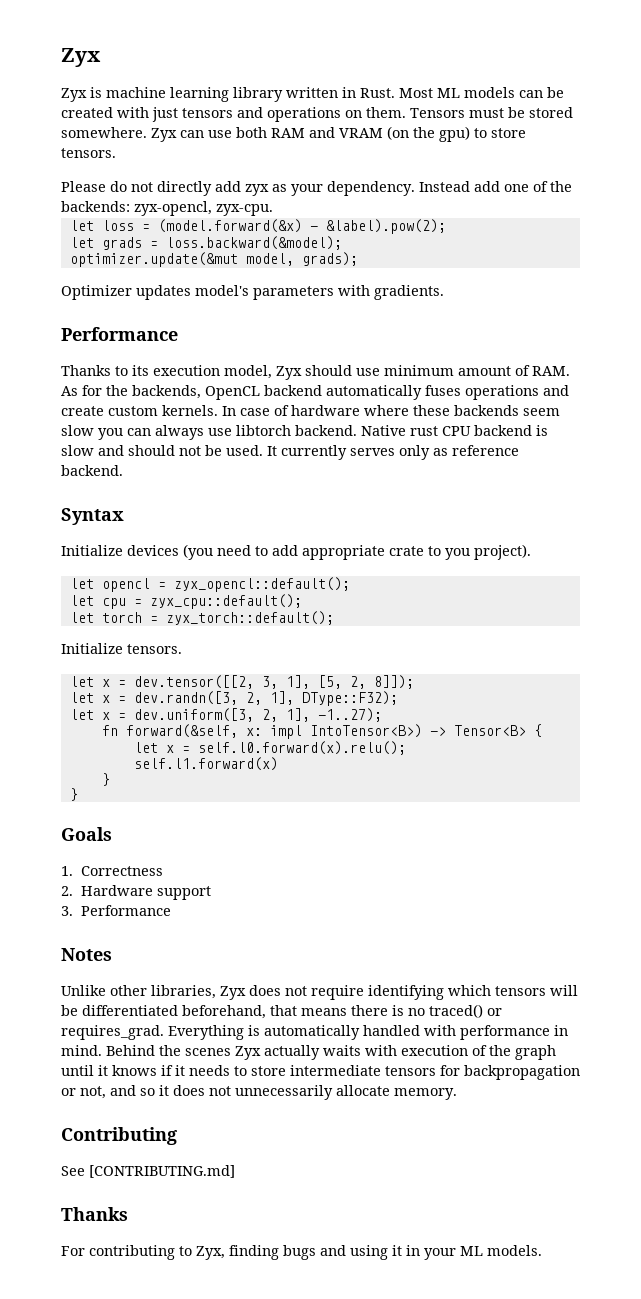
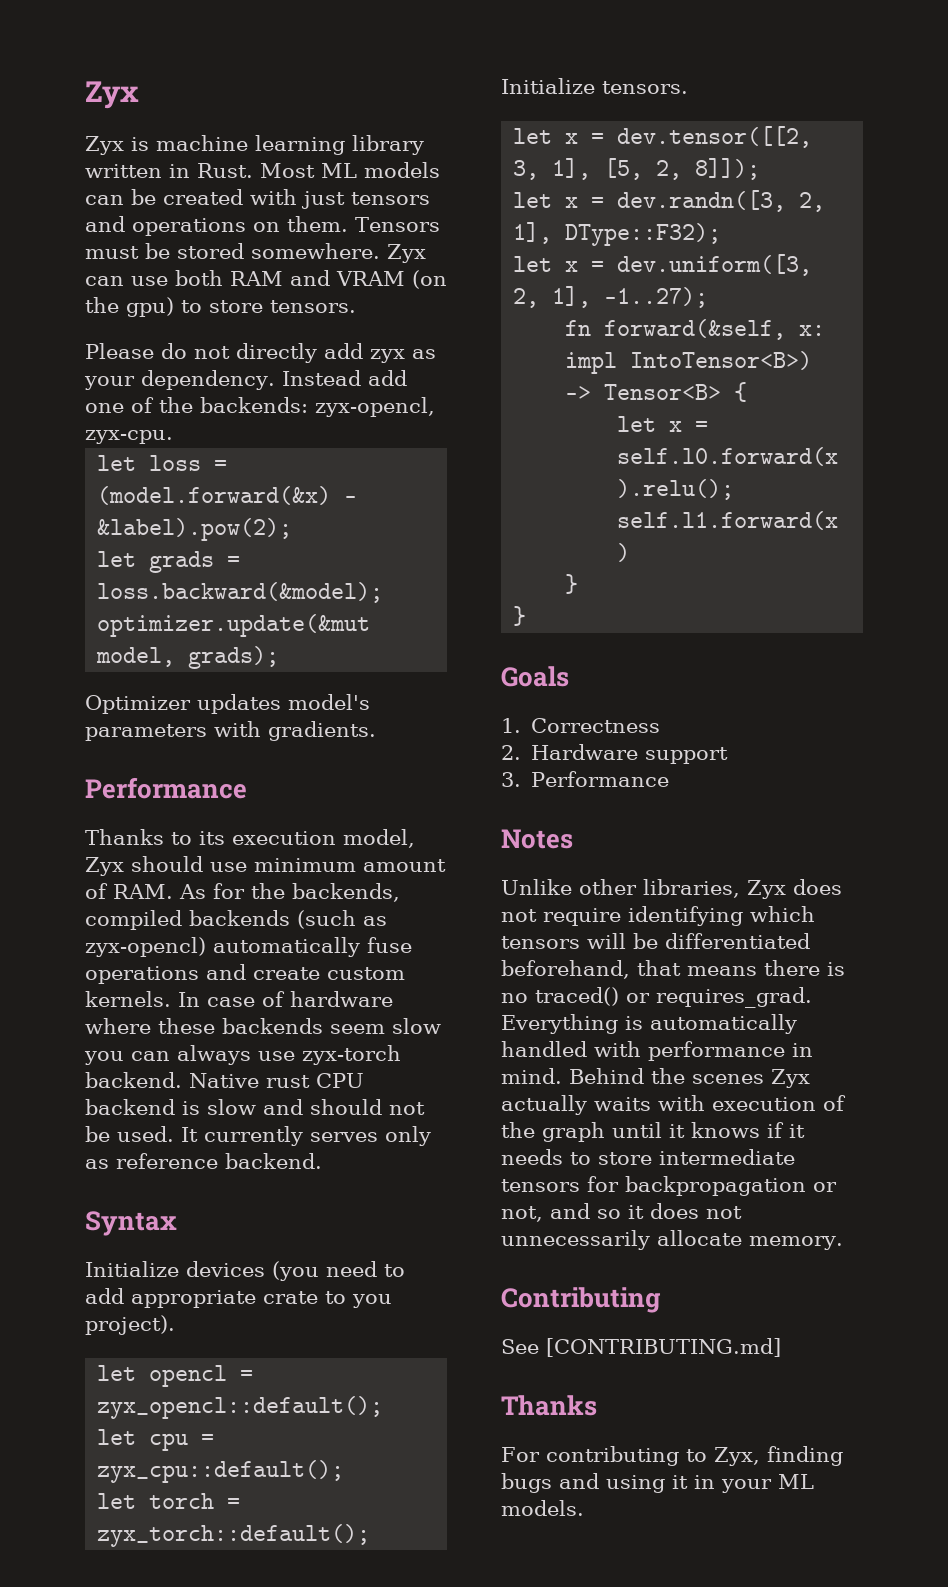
[205,385,461,400] OpenCL backend automatically fuses -> [85,910,387,930] [85,937,412,957] compiled backends (such as zyx-opencl) automatically fuse
[236,425,291,436] libtorch -> [302,1045,401,1065] zyx-torch

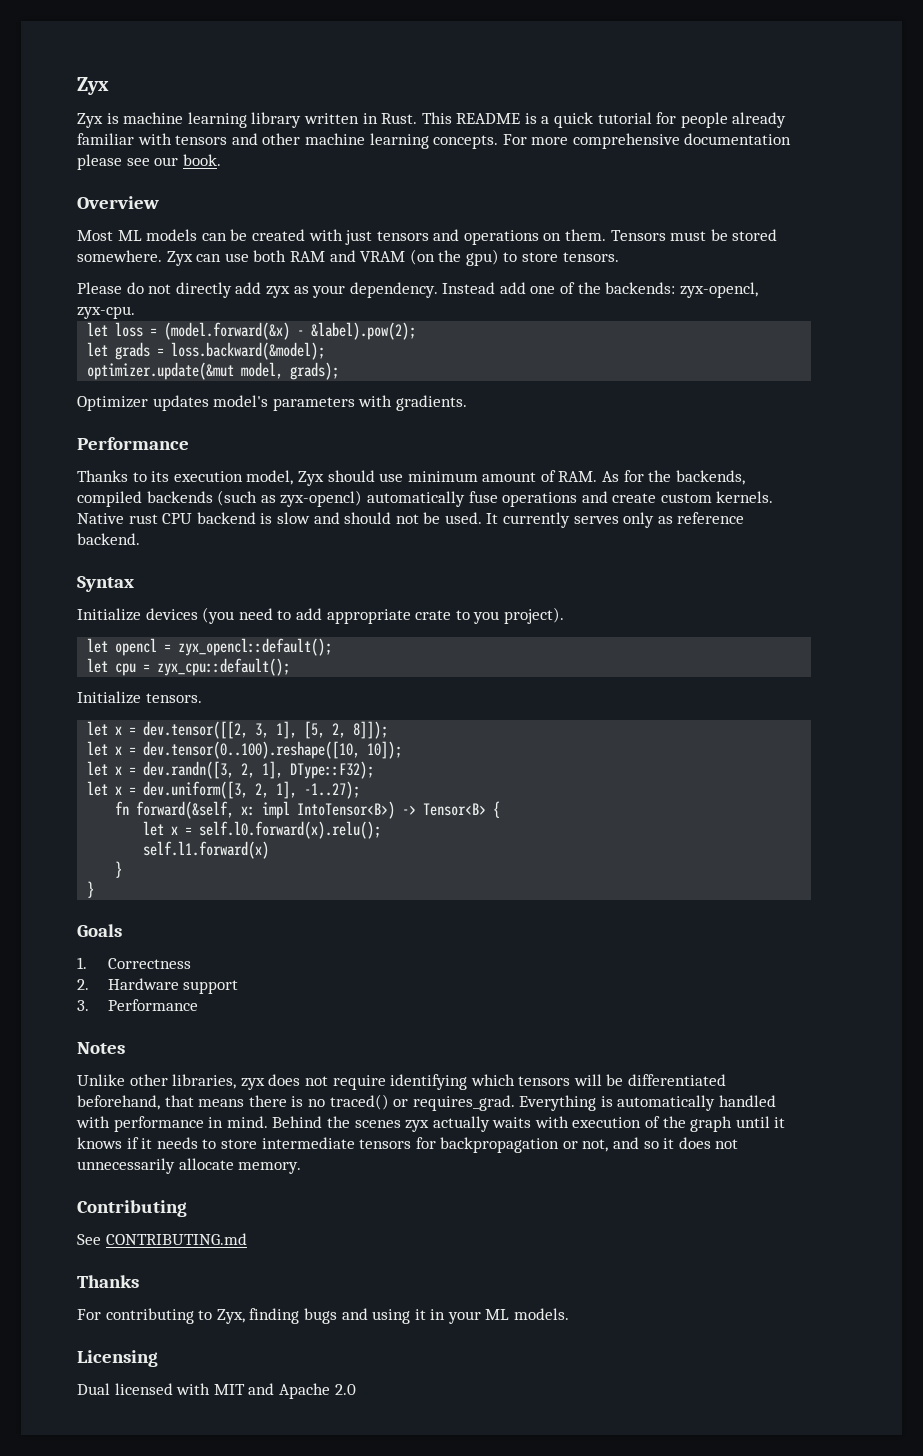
(253, 170) none -> [421,112,787,128] [77,133,792,149] [77,154,221,170] [77,196,159,209] This README is a quick tutorial for people already familiar with tensors and other machine learning concepts. For more comprehensive documentation please see our book. // Overview //
[178,991,393,1007] [85,1018,441,1034] [84,1045,401,1065] [85,1072,182,1088] In case of hardware where these backends seem slow you can always use zyx-torch backend. -> (774, 497) none
[97,1493,241,1509] [97,1524,371,1547] // let torch = zyx_torch::default(); -> (291, 667) none
(761, 169) none -> [87,741,403,759] // let x = dev.tensor(0..100).reshape([10, 10]);
[747,880,786,899] Zyx -> [240,1078,265,1090] zyx
[771,1069,810,1088] Zyx -> [405,1120,430,1132] zyx
[546,1338,781,1357] [CONTRIBUTING.md] -> [105,1233,247,1245] CONTRIBUTING.md
(584, 1508) none -> [77,1350,158,1367] [77,1383,356,1399] // Licensing // Dual licensed with MIT and Apache 2.0

